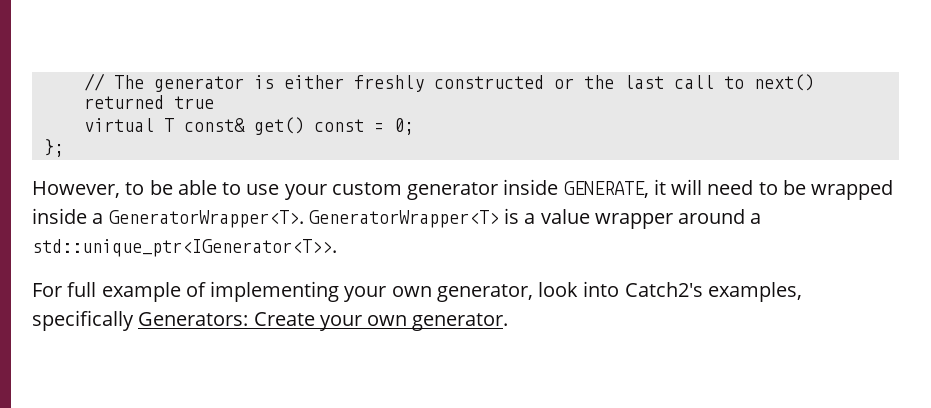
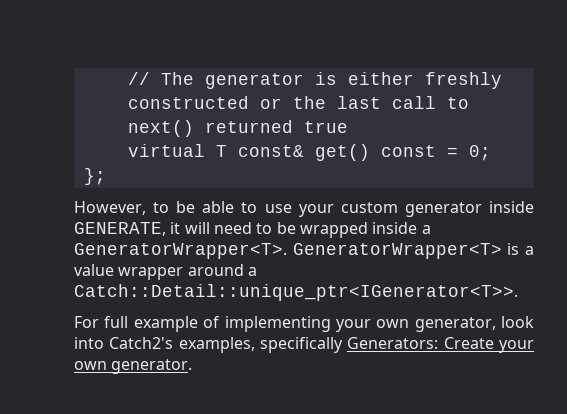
[32,239,337,257] std::unique_ptr<IGenerator<T>>. -> [74,284,518,301] Catch::Detail::unique_ptr<IGenerator<T>>.

